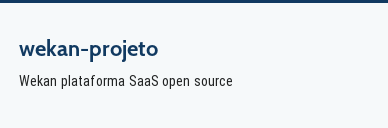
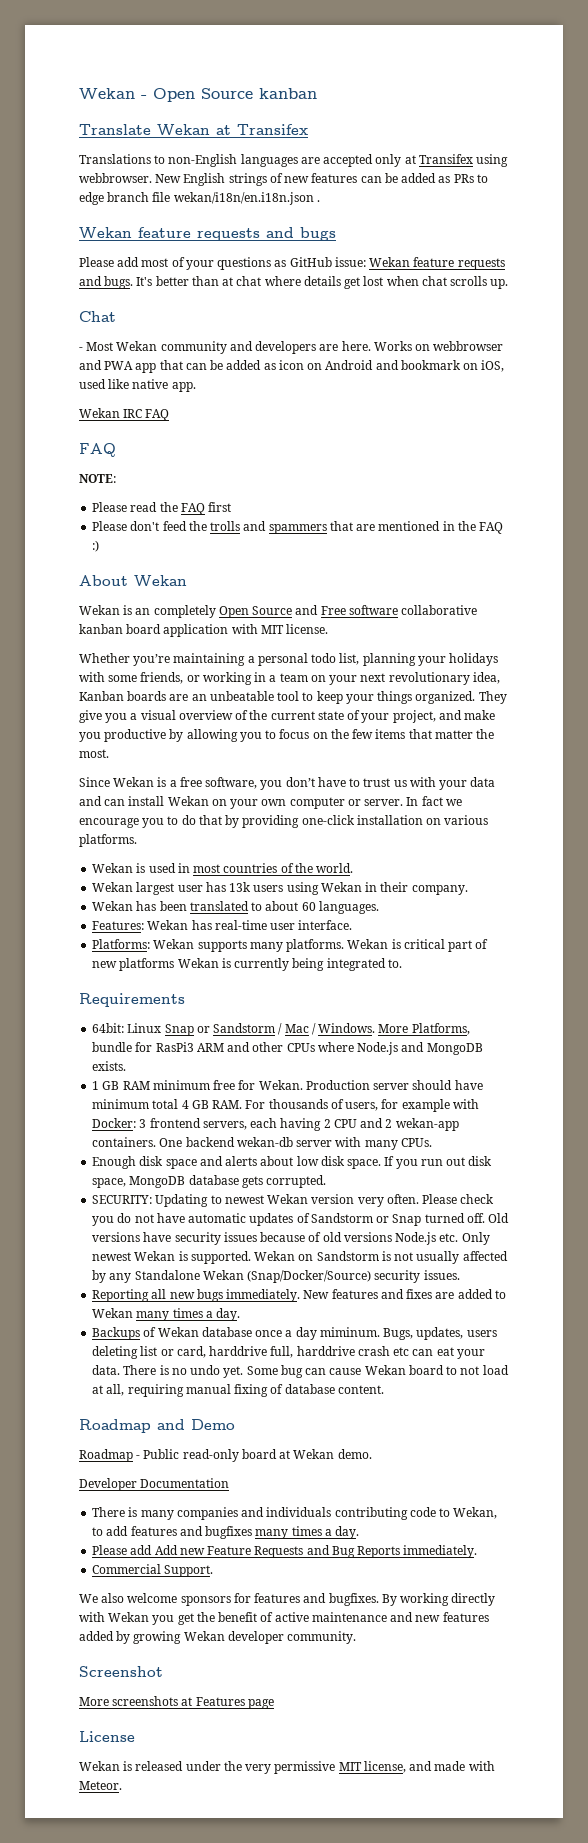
[19,39,158,62] [19,75,234,89] wekan-projeto // Wekan plataforma SaaS open source -> [79,88,317,102] [79,124,308,136] [79,154,509,167] [79,173,488,186] [79,192,320,205] [79,227,336,241] [79,257,505,270] [79,276,509,289] [79,311,116,322] [79,341,504,354] [79,360,505,373] [79,379,196,392] [79,408,170,421] [79,443,116,457] [79,474,116,483] [92,502,232,515] [92,521,504,534] [92,540,100,552] [79,575,187,587] [79,605,478,618] [79,624,329,637] [79,653,499,666] [79,672,500,685] [79,691,507,704] [79,710,496,723] [79,729,495,742] [79,749,109,758] [79,777,496,790] [79,796,462,809] [79,815,489,828] [79,834,137,847] [92,863,354,873] [92,882,468,895] [92,901,379,914] [92,920,353,930] [92,939,489,952] [92,958,402,971] [79,993,185,1007] [92,1023,470,1036] [92,1042,483,1055] [92,1061,127,1071] [92,1080,483,1090] [92,1099,479,1112] [92,1118,459,1131] [92,1137,432,1150] [92,1156,493,1169] [92,1175,327,1188] [92,1194,495,1207] [92,1213,510,1226] [92,1232,490,1245] [92,1251,508,1264] [92,1270,460,1283] [92,1289,506,1302] [92,1308,241,1321] [92,1327,497,1340] [92,1346,485,1359] [92,1365,509,1378] [92,1384,384,1397] [79,1419,235,1433] [79,1449,372,1462] [79,1478,230,1491] [92,1507,498,1520] [92,1526,360,1539] [92,1545,478,1558] [92,1564,214,1577] [79,1593,496,1606] [79,1612,489,1625] [79,1631,357,1644] [79,1666,163,1677] [79,1696,274,1709] [79,1731,135,1742] [79,1761,495,1774] [79,1781,122,1790] Wekan - Open Source kanban // Translate Wekan at Transifex // Translations to non-English languages are accepted only at Transifex using webbrowser. New English strings of new features can be added as PRs to edge branch file wekan/i18n/en.i18n.json . // Wekan feature requests and bugs // Please add most of your questions as GitHub issue: Wekan feature requests and bugs. It's better than at chat where details get lost when chat scrolls up. // Chat // - Most Wekan community and developers are here. Works on webbrowser and PWA app that can be added as icon on Android and bookmark on iOS, used like native app. // Wekan IRC FAQ // FAQ // NOTE: // Please read the FAQ first // Please don't feed the trolls and spammers that are mentioned in the FAQ :) // About Wekan // Wekan is an completely Open Source and Free software collaborative kanban board application with MIT license. // Whether you’re maintaining a personal todo list, planning your holidays with some friends, or working in a team on your next revolutionary idea, Kanban boards are an unbeatable tool to keep your things organized. They give you a visual overview of the current state of your project, and make you productive by allowing you to focus on the few items that matter the most. // Since Wekan is a free software, you don’t have to trust us with your data and can install Wekan on your own computer or server. In fact we encourage you to do that by providing one-click installation on various platforms. // Wekan is used in most countries of the world. // Wekan largest user has 13k users using Wekan in their company. // Wekan has been translated to about 60 languages. // Features: Wekan has real-time user interface. // Platforms: Wekan supports many platforms. Wekan is critical part of new platforms Wekan is currently being integrated to. // Requirements // 64bit: Linux Snap or Sandstorm / Mac / Windows. More Platforms, bundle for RasPi3 ARM and other CPUs where Node.js and MongoDB exists. // 1 GB RAM minimum free for Wekan. Production server should have minimum total 4 GB RAM. For thousands of users, for example with Docker: 3 frontend servers, each having 2 CPU and 2 wekan-app containers. One backend wekan-db server with many CPUs. // Enough disk space and alerts about low disk space. If you run out disk space, MongoDB database gets corrupted. // SECURITY: Updating to newest Wekan version very often. Please check you do not have automatic updates of Sandstorm or Snap turned off. Old versions have security issues because of old versions Node.js etc. Only newest Wekan is supported. Wekan on Sandstorm is not usually affected by any Standalone Wekan (Snap/Docker/Source) security issues. // Reporting all new bugs immediately. New features and fixes are added to Wekan many times a day. // Backups of Wekan database once a day miminum. Bugs, updates, users deleting list or card, harddrive full, harddrive crash etc can eat your data. There is no undo yet. Some bug can cause Wekan board to not load at all, requiring manual fixing of database content. // Roadmap and Demo // Roadmap - Public read-only board at Wekan demo. // Developer Documentation // There is many companies and individuals contributing code to Wekan, to add features and bugfixes many times a day. // Please add Add new Feature Requests and Bug Reports immediately. // Commercial Support. // We also welcome sponsors for features and bugfixes. By working directly with Wekan you get the benefit of active maintenance and new features added by growing Wekan developer community. // Screenshot // More screenshots at Features page // License // Wekan is released under the very permissive MIT license, and made with Meteor.

